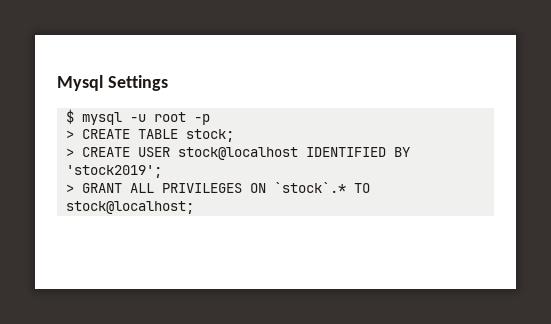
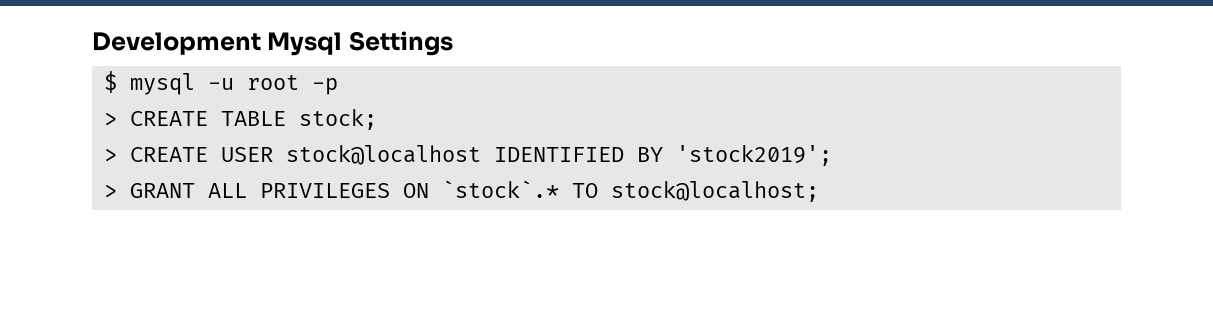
(57, 83) none -> [92,32,261,55] Development

